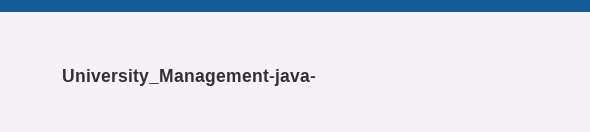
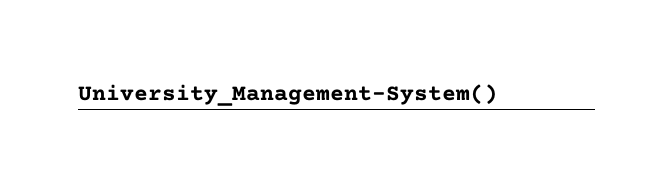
[62,69,316,86] University_Management-java- -> [78,84,498,106] University_Management-System()

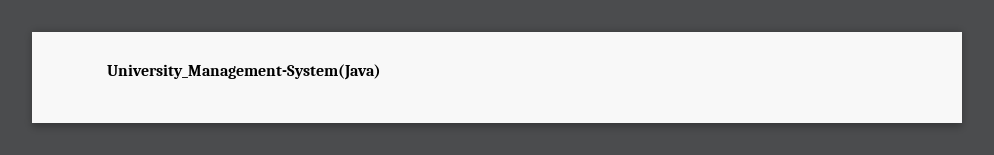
[78,84,498,106] University_Management-System() -> [107,64,381,80] University_Management-System(Java)

